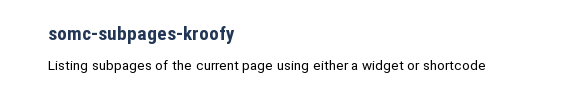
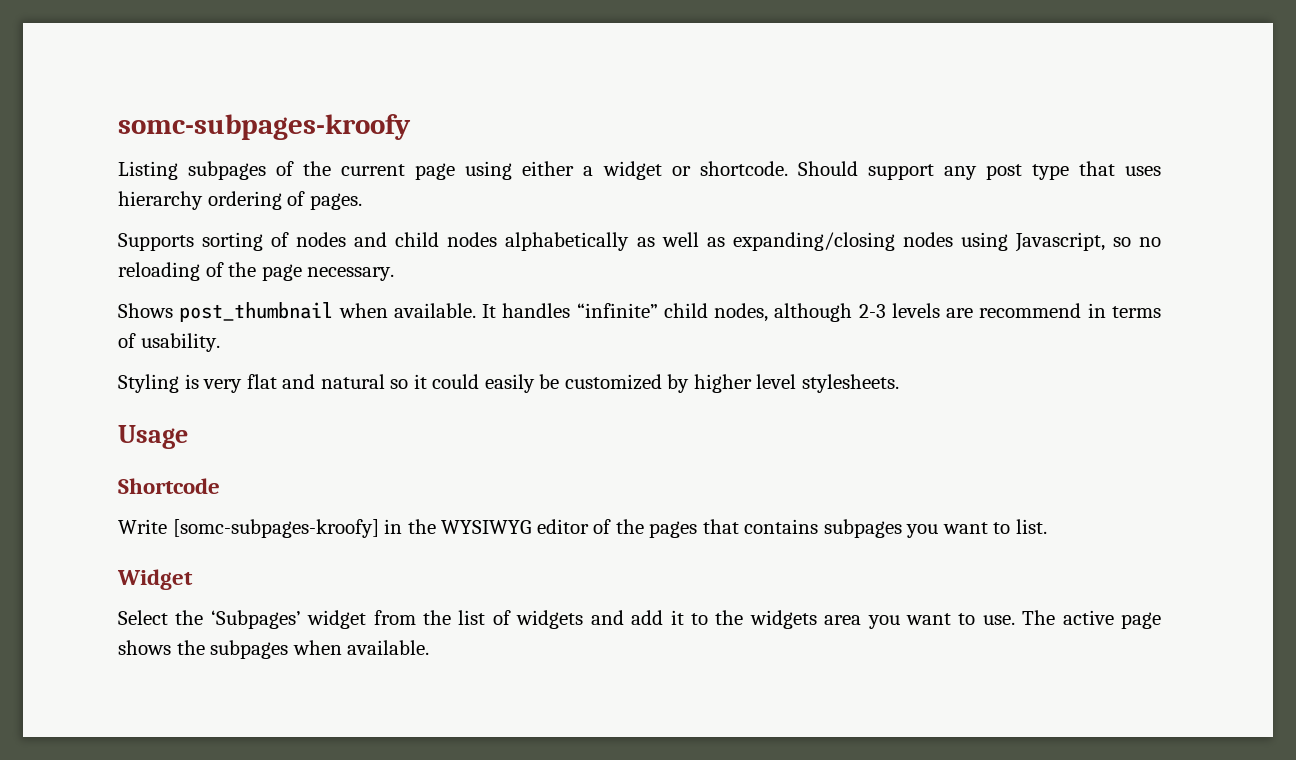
[423,60,487,70] shortcode -> [699,161,1161,180] [118,191,362,210] [118,232,1161,252] [118,262,395,281] [118,302,1161,322] [118,333,220,352] [118,374,900,393] [118,425,188,449] [118,478,220,494] [118,519,1048,538] [117,569,193,590] [118,610,1161,629] [118,640,430,659] shortcode. Should support any post type that uses hierarchy ordering of pages. // Supports sorting of nodes and child nodes alphabetically as well as expanding/closing nodes using Javascript, so no reloading of the page necessary. // Shows post_thumbnail when available. It handles “infinite” child nodes, although 2-3 levels are recommend in terms of usability. // Styling is very flat and natural so it could easily be customized by higher level stylesheets. // Usage // Shortcode // Write [somc-subpages-kroofy] in the WYSIWYG editor of the pages that contains subpages you want to list. // Widget // Select the ‘Subpages’ widget from the list of widgets and add it to the widgets area you want to use. The active page shows the subpages when available.

